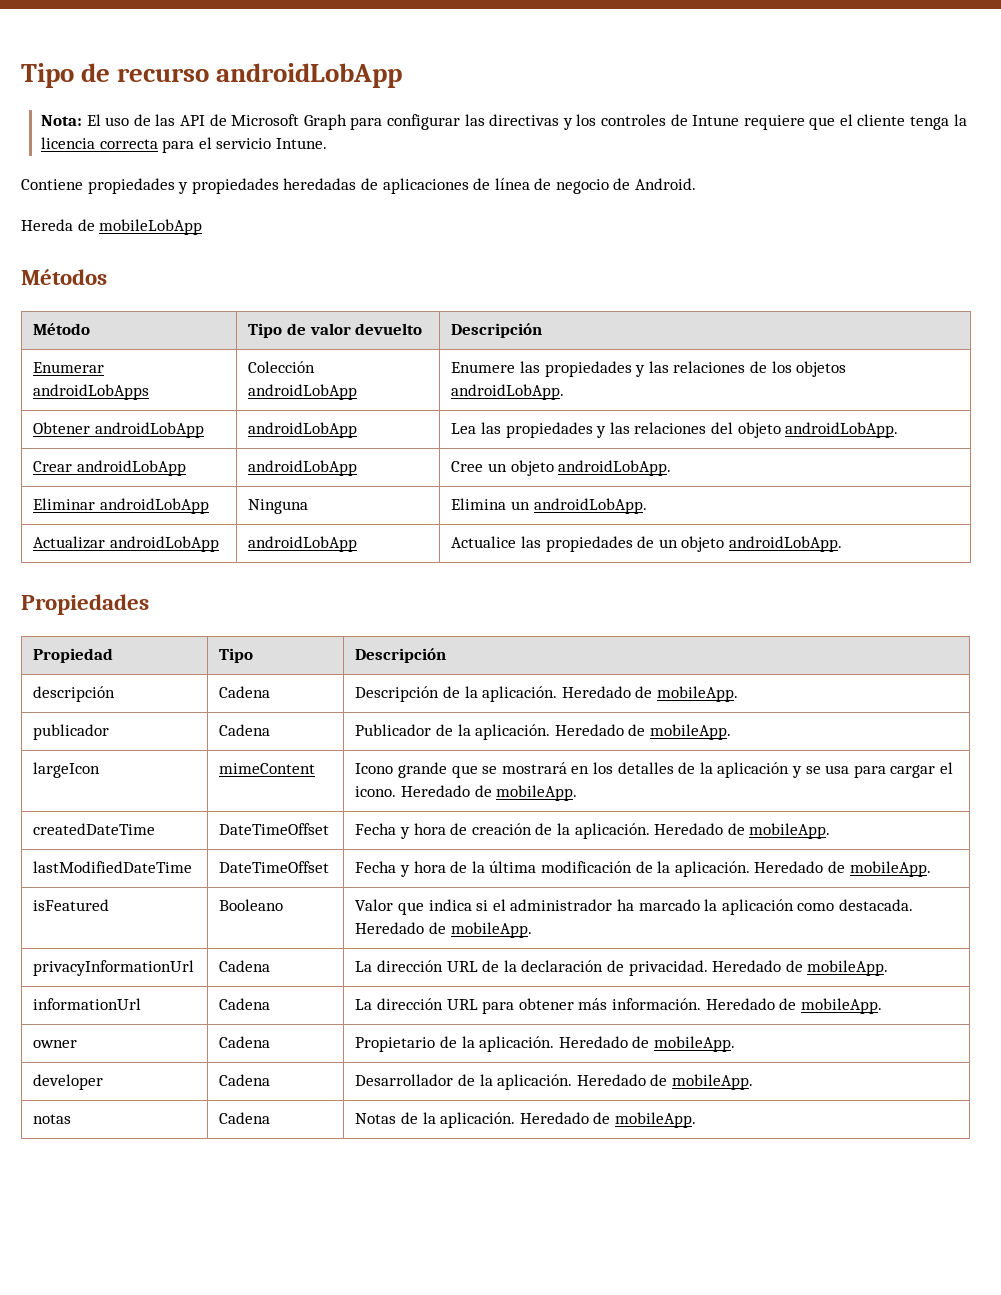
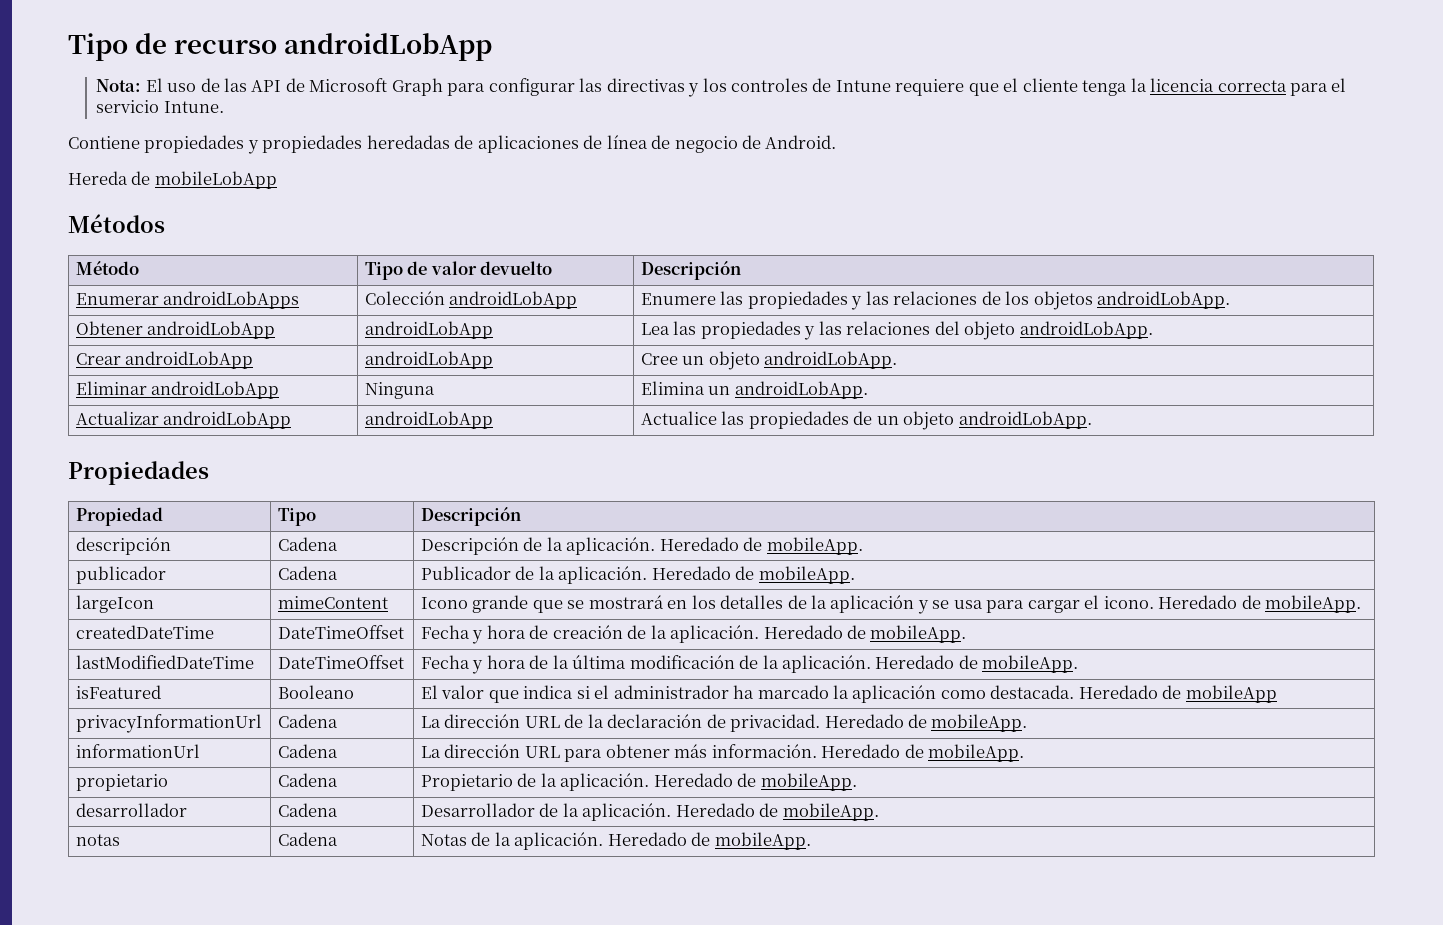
[355,899,394,911] Valor -> [420,685,485,699] El valor
[450,922,532,938] mobileApp. -> [1185,685,1277,703] mobileApp
[33,1040,78,1048] owner -> [75,774,168,791] propietario
[33,1074,104,1090] developer -> [75,803,187,817] desarrollador

